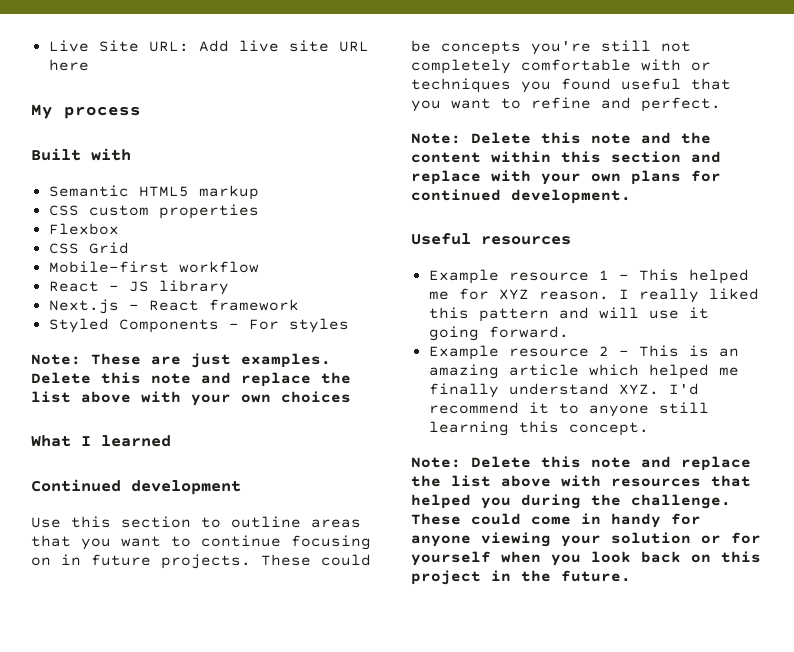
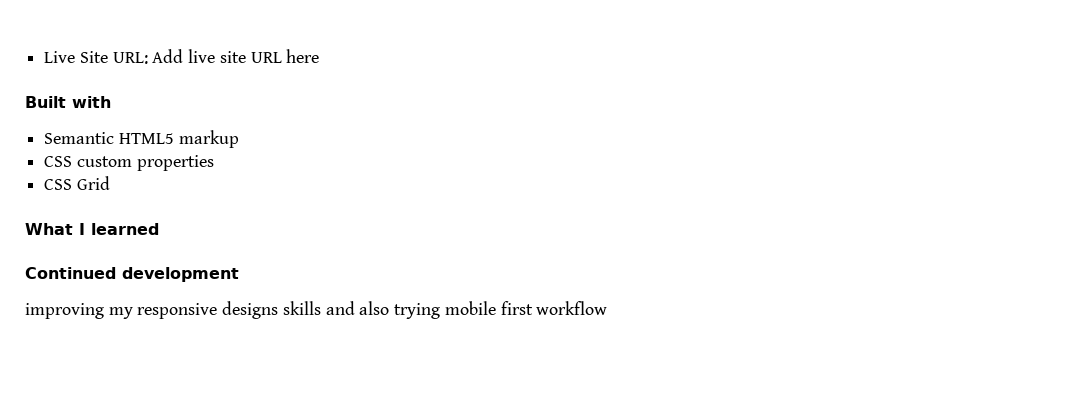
[31,104,141,119] // My process -> (320, 56) none
[48,223,119,235] // Flexbox -> (214, 163) none
[48,261,259,273] [48,280,229,295] [48,299,299,314] [48,318,349,333] [31,353,331,368] [31,372,351,387] [31,391,351,406] // Mobile-first workflow // React - JS library // Next.js - React framework // Styled Components - For styles // Note: These are just examples. Delete this note and replace the list above with your own choices -> (110, 183) none
[31,516,361,528] [31,535,371,550] [31,554,371,569] [411,40,691,55] [411,59,711,74] [411,78,731,93] [411,97,721,112] [411,132,711,144] [411,151,721,163] [411,170,721,185] [411,189,631,204] [411,233,571,245] [428,269,749,284] [428,288,759,303] [428,307,709,322] [428,326,569,341] [428,345,739,360] [428,364,739,379] [428,383,699,398] [428,402,709,417] [428,421,649,436] [411,456,751,471] [411,475,751,487] [411,494,731,509] [411,513,701,528] [411,532,761,547] [411,551,761,566] [411,570,631,585] Use this section to outline areas that you want to continue focusing on in future projects. These could be concepts you're still not completely comfortable with or techniques you found useful that you want to refine and perfect. // Note: Delete this note and the content within this section and replace with your own plans for continued development. // Useful resources // Example resource 1 - This helped me for XYZ reason. I really liked this pattern and will use it going forward. // Example resource 2 - This is an amazing article which helped me finally understand XYZ. I'd recommend it to anyone still learning this concept. // Note: Delete this note and replace the list above with resources that helped you during the challenge. These could come in handy for anyone viewing your solution or for yourself when you look back on this project in the future. -> [25,301,608,319] improving my responsive designs skills and also trying mobile first workflow

